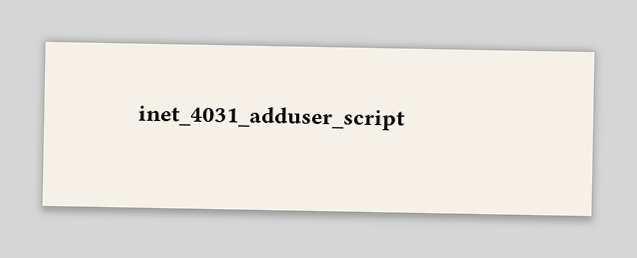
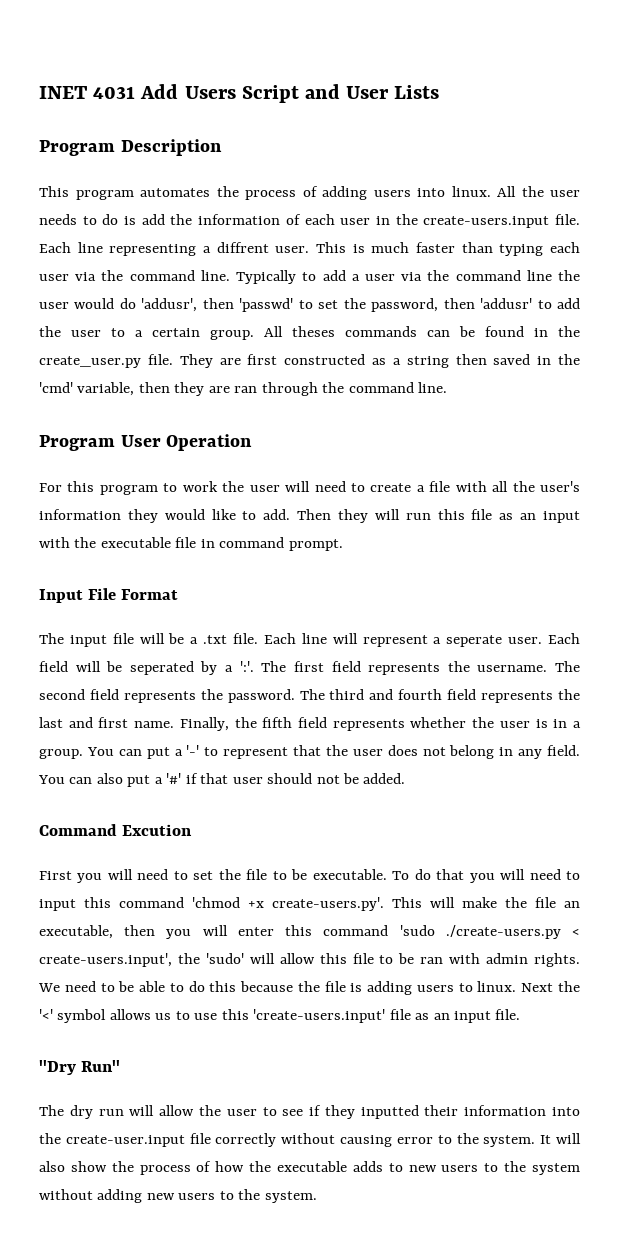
[138,104,406,131] inet_4031_adduser_script -> [39,84,440,103] [39,139,222,156] [39,186,580,200] [39,214,580,228] [39,242,580,256] [39,270,580,284] [39,298,580,312] [39,326,580,340] [39,354,580,368] [39,382,448,396] [39,434,253,451] [39,481,580,495] [39,509,580,523] [39,537,343,551] [39,588,178,603] [39,633,581,647] [39,661,581,675] [39,689,581,703] [39,717,581,731] [39,745,580,759] [38,773,406,787] [39,824,192,836] [39,869,581,883] [39,897,580,911] [39,925,580,939] [39,953,581,967] [38,981,580,995] [39,1009,521,1023] [39,1060,120,1075] [39,1105,580,1119] [39,1133,581,1147] [39,1161,580,1175] [39,1189,317,1203] INET 4031 Add Users Script and User Lists // Program Description // This program automates the process of adding users into linux. All the user needs to do is add the information of each user in the create-users.input file. Each line representing a diffrent user. This is much faster than typing each user via the command line. Typically to add a user via the command line the user would do 'addusr', then 'passwd' to set the password, then 'addusr' to add the user to a certain group. All theses commands can be found in the create_user.py file. They are first constructed as a string then saved in the 'cmd' variable, then they are ran through the command line. // Program User Operation // For this program to work the user will need to create a file with all the user's information they would like to add. Then they will run this file as an input with the executable file in command prompt. // Input File Format // The input file will be a .txt file. Each line will represent a seperate user. Each field will be seperated by a ':'. The first field represents the username. The second field represents the password. The third and fourth field represents the last and first name. Finally, the fifth field represents whether the user is in a group. You can put a '-' to represent that the user does not belong in any field. You can also put a '#' if that user should not be added. // Command Excution // First you will need to set the file to be executable. To do that you will need to input this command 'chmod +x create-users.py'. This will make the file an executable, then you will enter this command 'sudo ./create-users.py < create-users.input', the 'sudo' will allow this file to be ran with admin rights. We need to be able to do this because the file is adding users to linux. Next the '<' symbol allows us to use this 'create-users.input' file as an input file. // "Dry Run" // The dry run will allow the user to see if they inputted their information into the create-user.input file correctly without causing error to the system. It will also show the process of how the executable adds to new users to the system without adding new users to the system.

